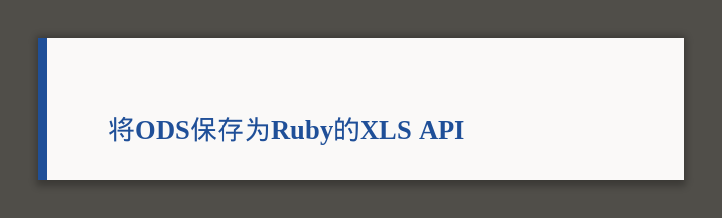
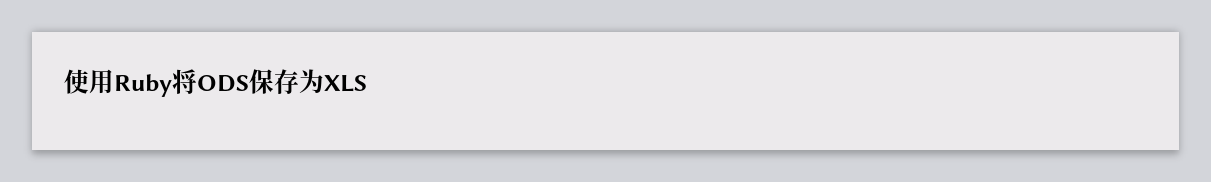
(108, 129) none -> [64,69,172,97] 使用Ruby
[271,117,465,145] Ruby的XLS API -> [324,75,367,92] XLS

